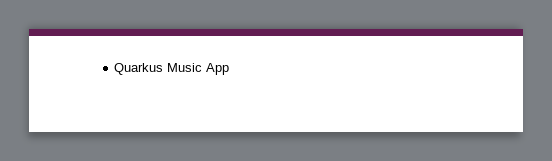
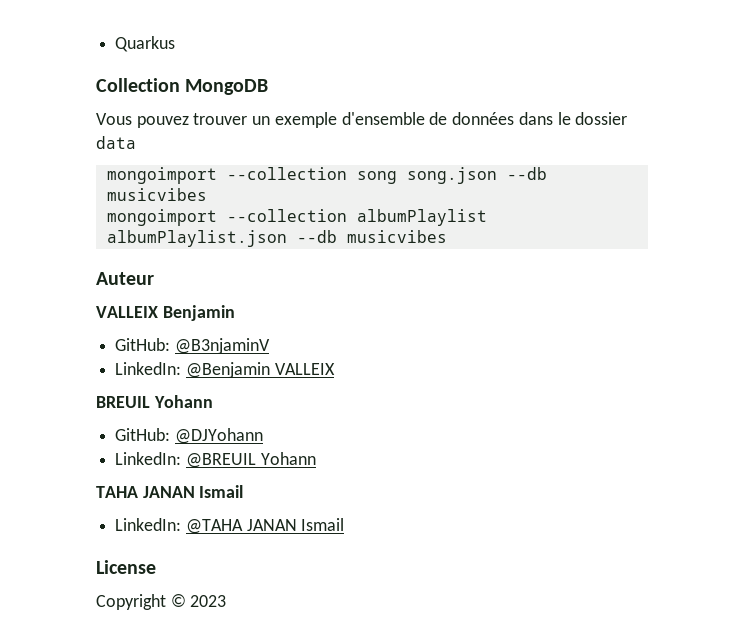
[167,63,230,75] Music App -> [96,78,269,95] [96,112,628,128] [96,136,136,149] [106,167,547,184] [106,188,207,201] [106,209,487,226] [106,230,447,247] [96,272,154,285] [96,305,235,321] [115,338,270,354] [115,362,335,378] [96,395,213,408] [115,428,263,444] [115,452,316,468] [96,485,244,498] [115,518,345,534] [96,560,156,574] [96,594,227,610] // Collection MongoDB // Vous pouvez trouver un exemple d'ensemble de données dans le dossier data // mongoimport --collection song song.json --db musicvibes // mongoimport --collection albumPlaylist albumPlaylist.json --db musicvibes // Auteur // VALLEIX Benjamin // GitHub: @B3njaminV // LinkedIn: @Benjamin VALLEIX // BREUIL Yohann // GitHub: @DJYohann // LinkedIn: @BREUIL Yohann // TAHA JANAN Ismail // LinkedIn: @TAHA JANAN Ismail // License // Copyright © 2023

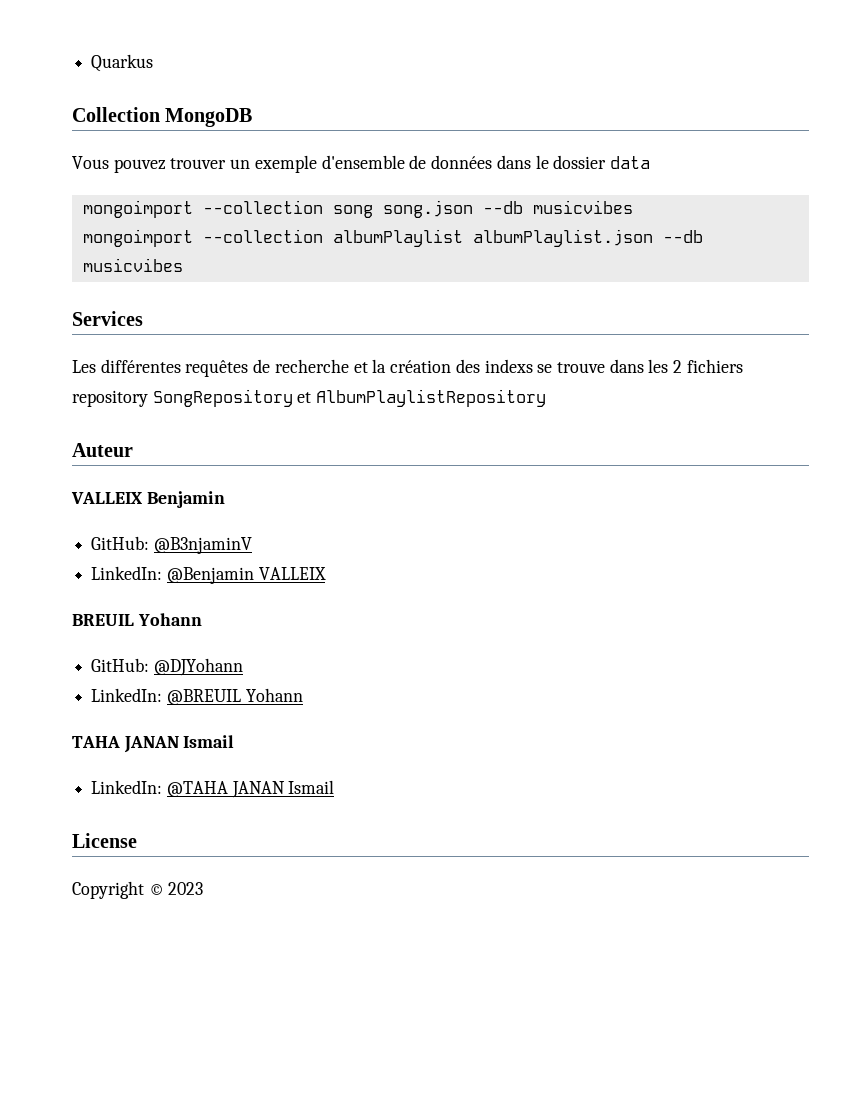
(447, 236) none -> [72,311,143,326] [72,359,743,377] [72,389,547,407] // Services // Les différentes requêtes de recherche et la création des indexs se trouve dans les 2 fichiers repository SongRepository et AlbumPlaylistRepository

